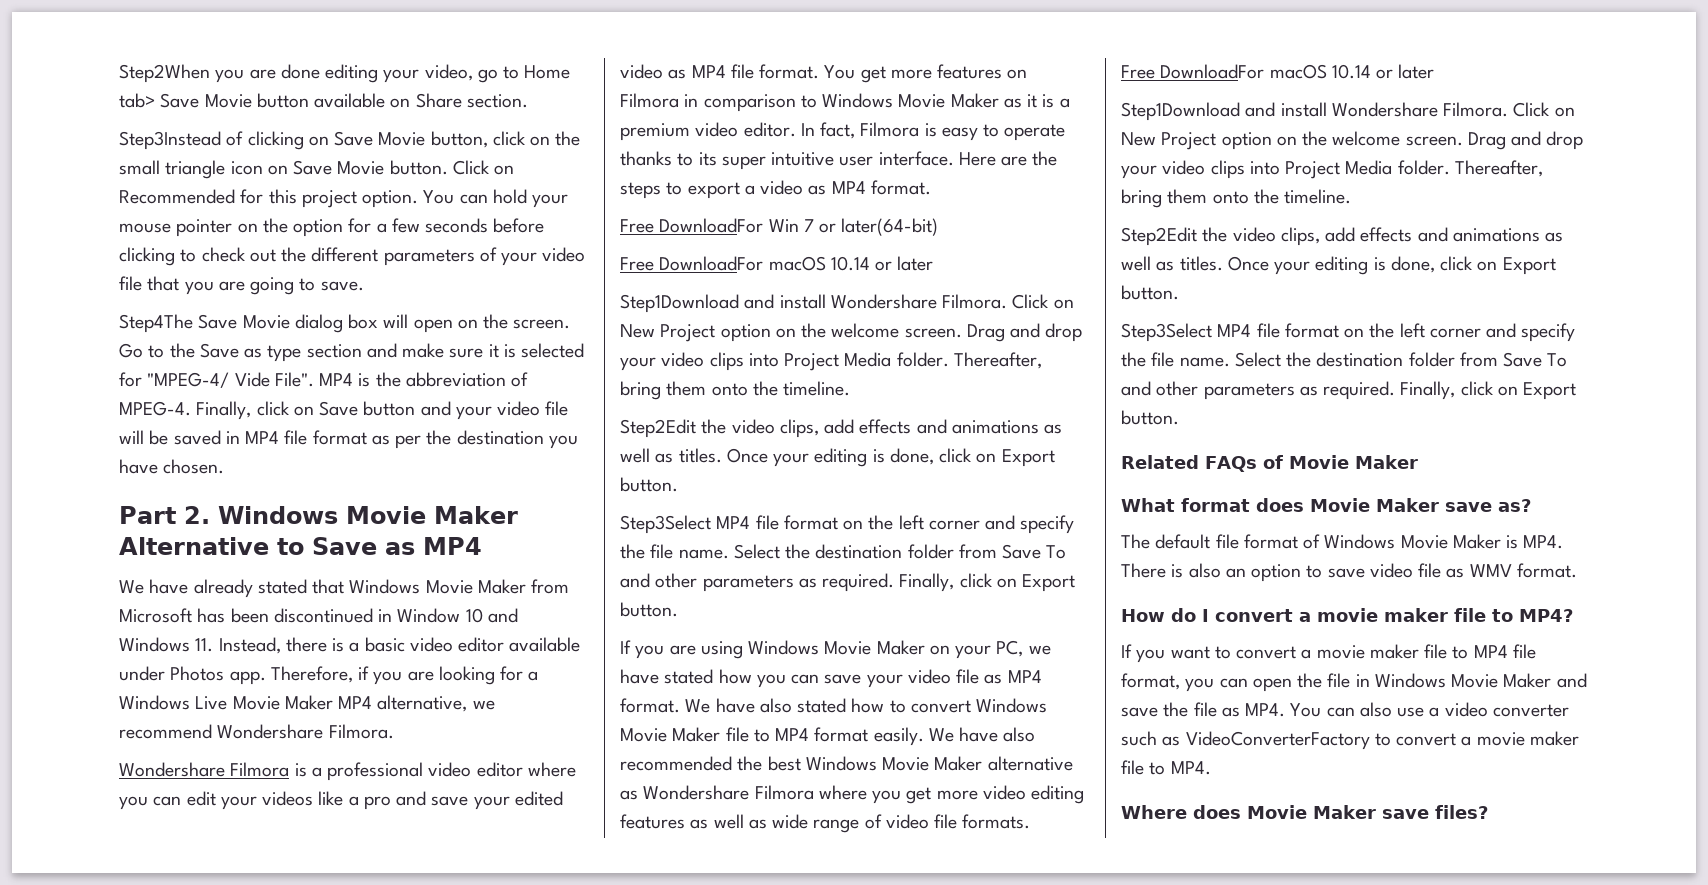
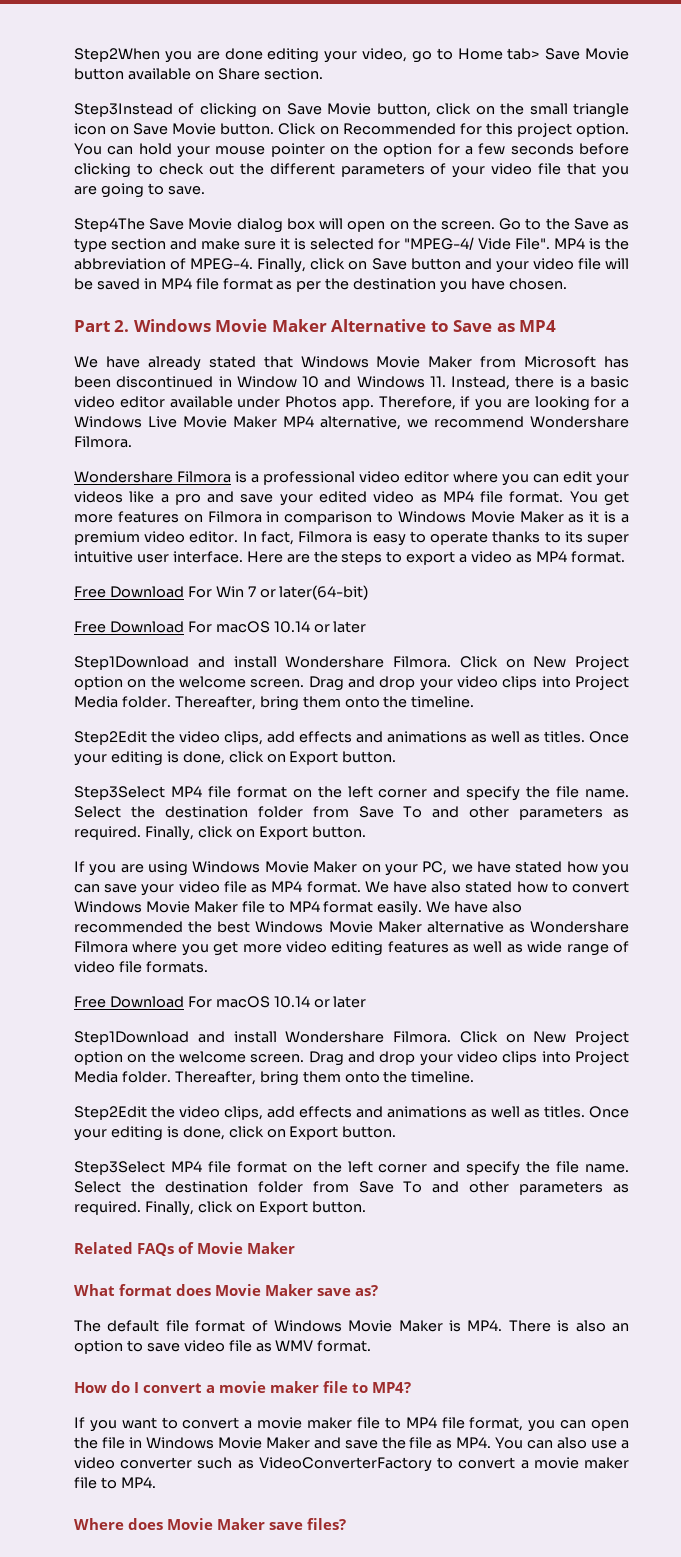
[659,218,764,233] DownloadFor -> [109,586,212,598] Download For
[659,256,764,271] DownloadFor -> [109,621,212,633] Download For
[1160,64,1265,79] DownloadFor -> [109,996,212,1008] Download For

